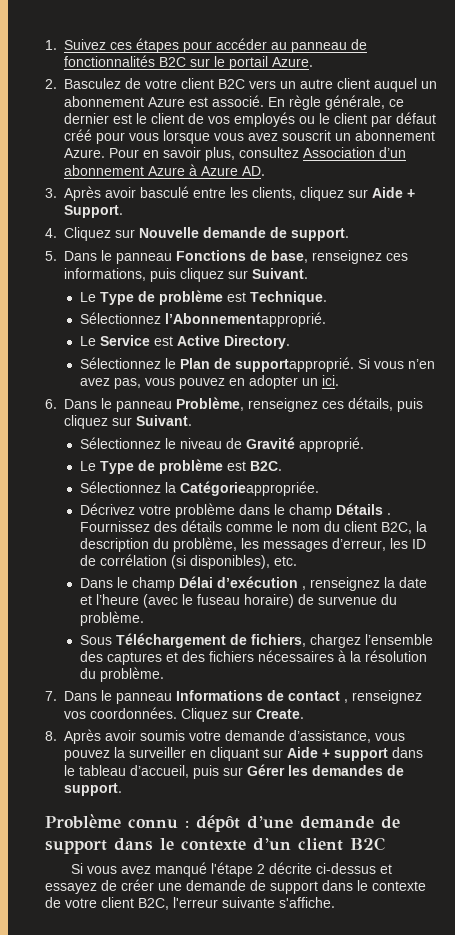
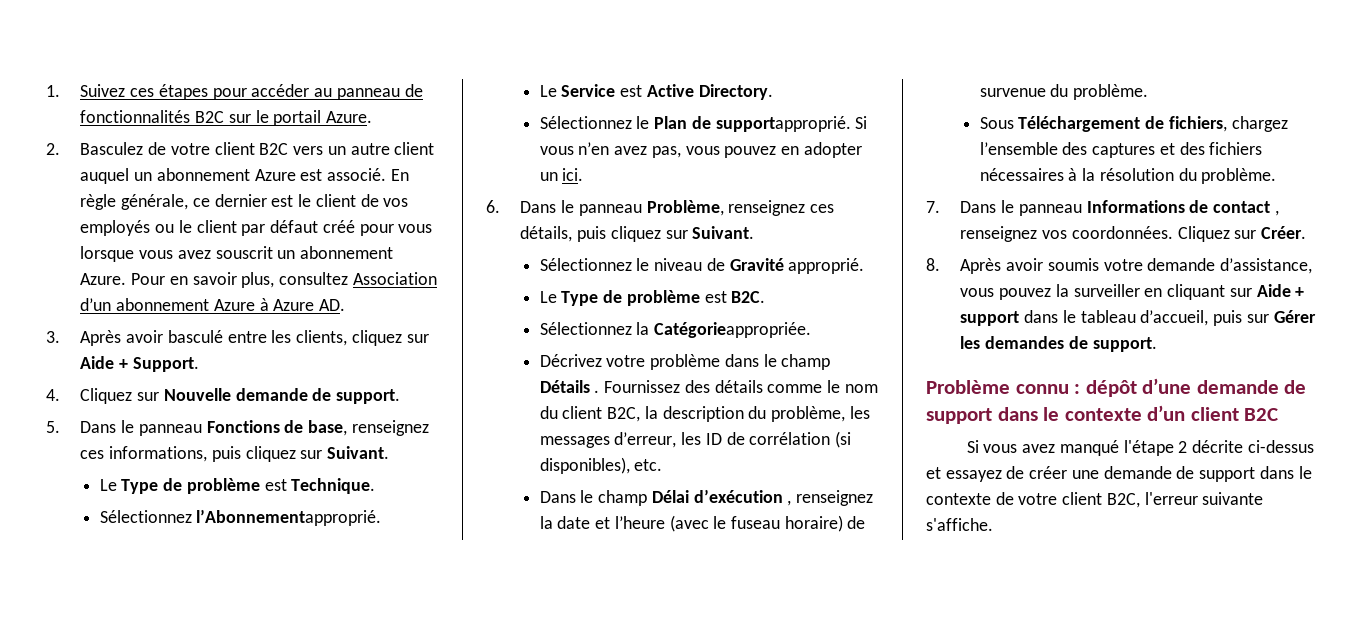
[256,709,305,719] Create. -> [1261,226,1307,239] Créer.

